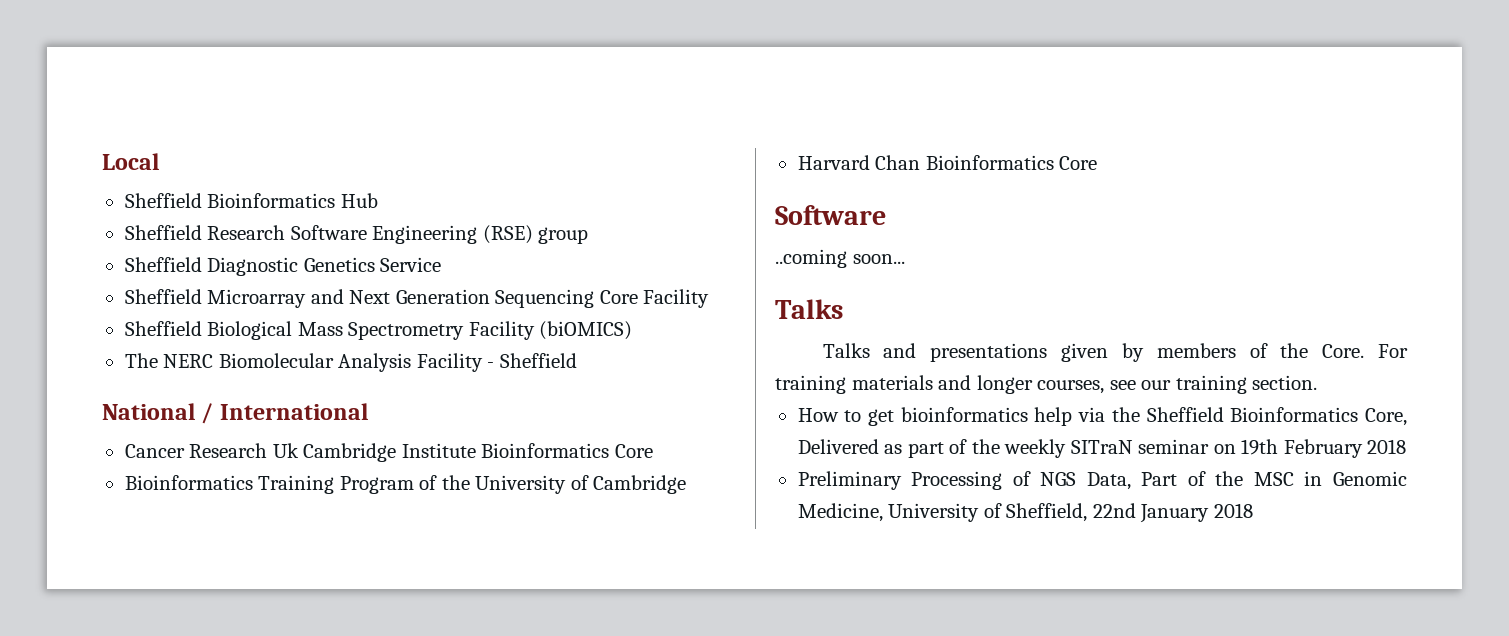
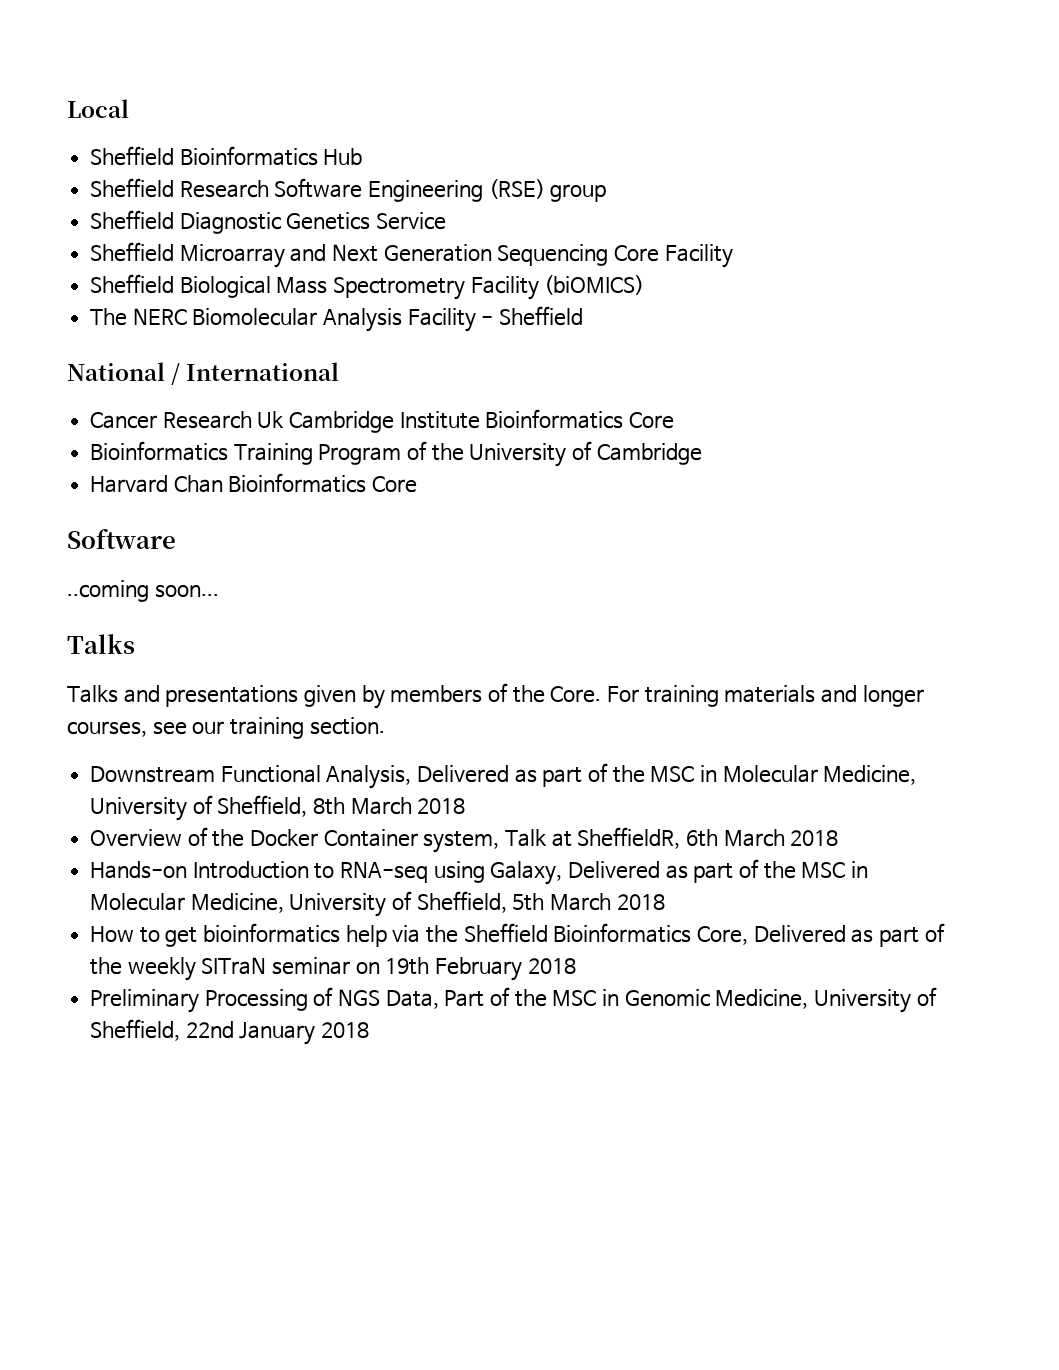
(1318, 382) none -> [90,763,917,789] [90,795,466,821] [90,827,839,853] [90,859,869,885] [90,891,665,917] // Downstream Functional Analysis, Delivered as part of the MSC in Molecular Medicine, University of Sheffield, 8th March 2018 // Overview of the Docker Container system, Talk at SheffieldR, 6th March 2018 // Hands-on Introduction to RNA-seq using Galaxy, Delivered as part of the MSC in Molecular Medicine, University of Sheffield, 5th March 2018

